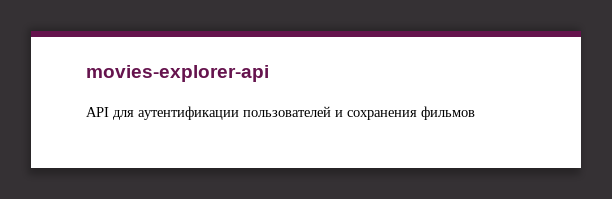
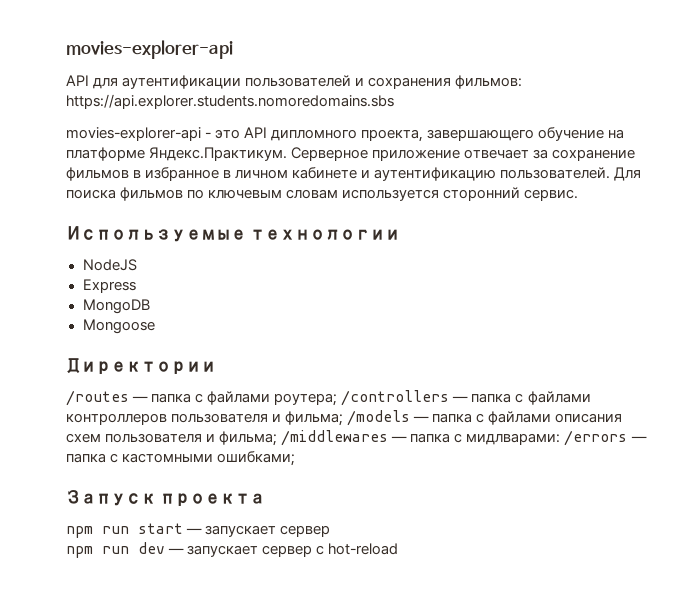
[421,106,475,120] фильмов -> [455,75,523,89] [66,94,394,109] [66,127,625,142] [66,147,636,161] [66,167,642,181] [66,187,579,201] [66,226,401,242] [82,259,137,271] [82,279,136,293] [82,299,150,314] [82,319,155,334] [66,358,216,374] [66,390,591,406] [66,410,623,426] [66,430,647,446] [66,451,296,466] [66,490,266,506] [66,523,331,538] [66,542,399,558] фильмов: https://api.explorer.students.nomoredomains.sbs // movies-explorer-api - это API дипломного проекта, завершающего обучение на платформе Яндекс.Практикум. Серверное приложение отвечает за сохранение фильмов в избранное в личном кабинете и аутентификацию пользователей. Для поиска фильмов по ключевым словам используется сторонний сервис. // Используемые технологии // NodeJS // Express // MongoDB // Mongoose // Директории // /routes — папка с файлами роутера; /controllers — папка с файлами контроллеров пользователя и фильма; /models — папка с файлами описания схем пользователя и фильма; /middlewares — папка с мидлварами: /errors — папка с кастомными ошибками; // Запуск проекта // npm run start — запускает сервер // npm run dev — запускает сервер с hot-reload

